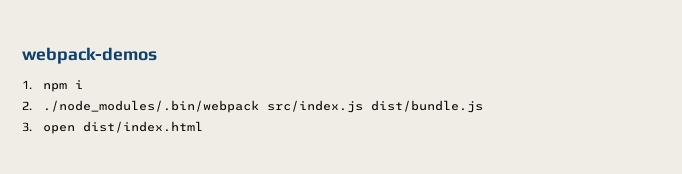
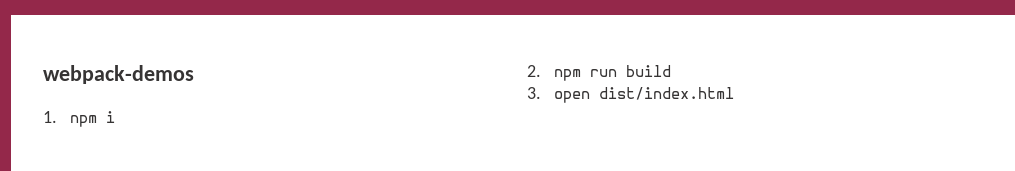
[43,100,484,113] ./node_modules/.bin/webpack src/index.js dist/bundle.js -> [554,65,672,81] npm run build

